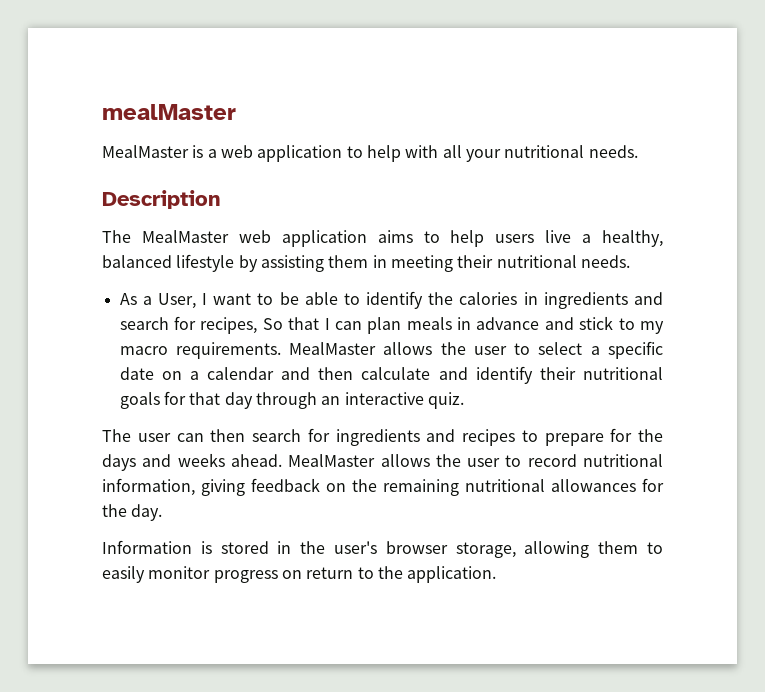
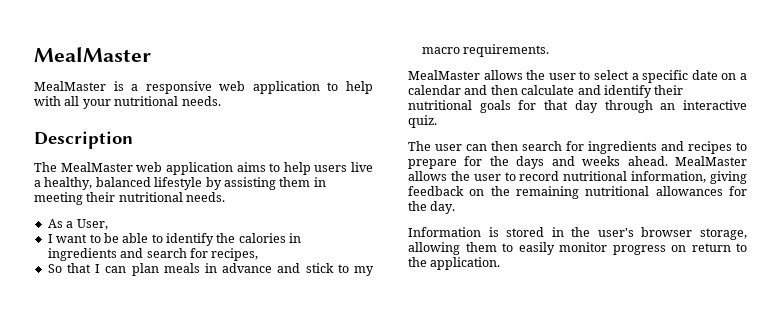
[102,104,236,120] mealMaster -> [34,47,151,62] MealMaster
(217, 153) none -> [145,81,212,94] responsive
(196, 301) none -> (108, 224) //
(258, 325) none -> (259, 254) //
(281, 350) none -> (550, 50) //

